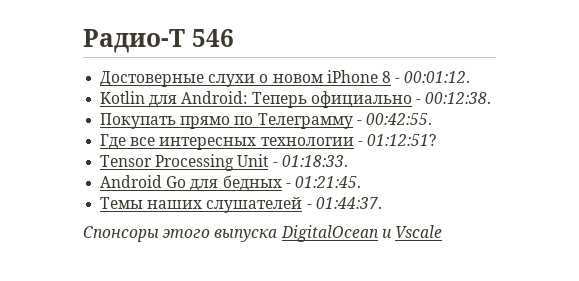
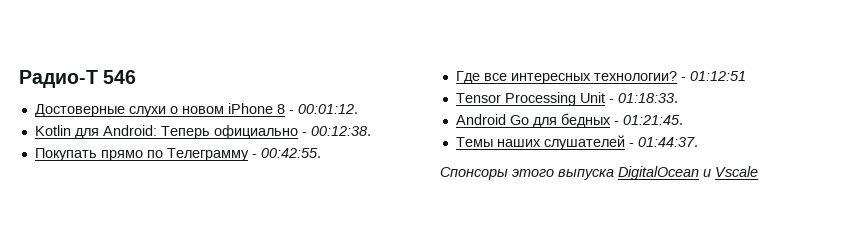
[260,134,436,146] технологии - 01:12:51? -> [593,71,746,81] технологии? - 01:12:51

